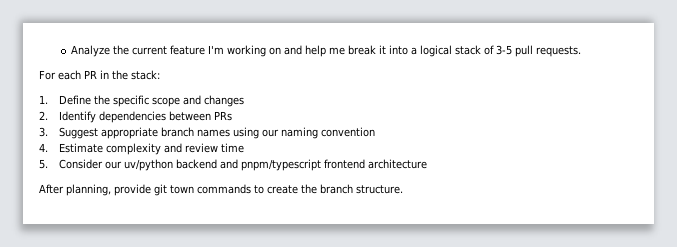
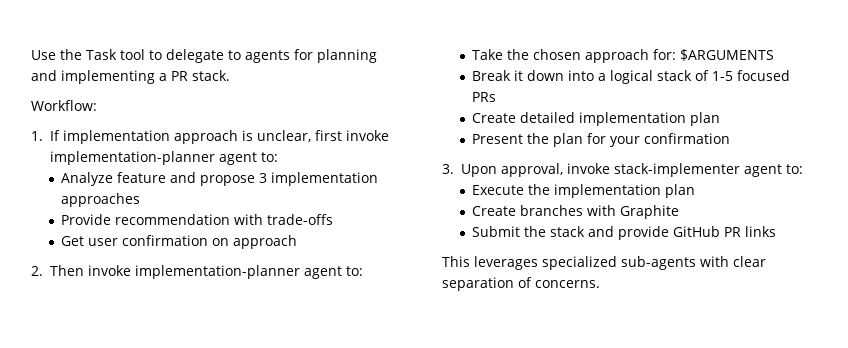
[70,45,386,57] Analyze the current feature I'm working on and help me break it -> [31,49,377,63] [31,70,230,84] [31,100,97,111] [31,130,389,144] [49,151,278,165] [61,172,379,186] [61,193,141,207] [61,214,334,225] [61,235,298,249] [31,265,363,279] [472,49,775,63] [472,70,565,81] Use the Task tool to delegate to agents for planning and implementing a PR stack. // Workflow: // 1. If implementation approach is unclear, first invoke implementation-planner agent to: // Analyze feature and propose 3 implementation approaches // Provide recommendation with trade-offs // Get user confirmation on approach // 2. Then invoke implementation-planner agent to: // Take the chosen approach for: $ARGUMENTS // Break it down
[495,45,581,57] [39,70,160,80] [39,95,244,107] [39,111,232,123] [39,127,375,139] [39,143,244,155] [39,159,427,171] [39,184,403,196] 3-5 pull requests. // For each PR in the stack: // 1. Define the specific scope and changes // 2. Identify dependencies between PRs // 3. Suggest appropriate branch names using our naming convention // 4. Estimate complexity and review time // 5. Consider our uv/python backend and pnpm/typescript frontend architecture // After planning, provide git town commands to create the branch structure. -> [712,70,791,81] [472,92,497,102] [472,112,721,126] [472,133,731,147] [442,163,803,177] [472,184,696,198] [472,205,680,219] [472,226,777,240] [442,256,766,270] [442,277,600,291] 1-5 focused PRs // Create detailed implementation plan // Present the plan for your confirmation // 3. Upon approval, invoke stack-implementer agent to: // Execute the implementation plan // Create branches with Graphite // Submit the stack and provide GitHub PR links // This leverages specialized sub-agents with clear separation of concerns.

